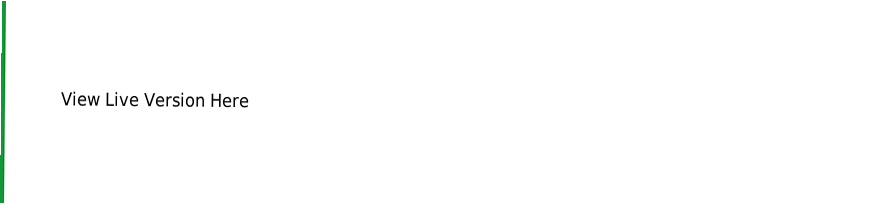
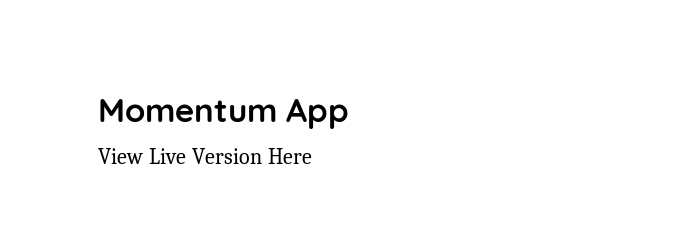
(60, 99) none -> [98,98,349,129] Momentum App //

